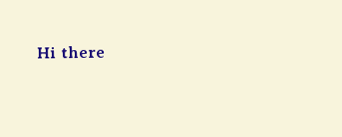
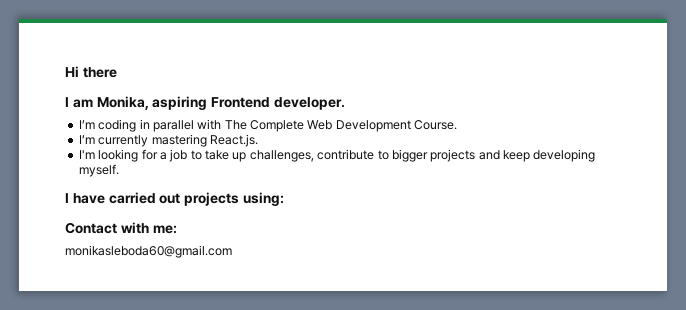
(105, 52) none -> [65,96,345,110] [78,119,458,132] [78,134,258,147] [78,149,596,162] [78,164,119,177] [65,192,284,206] [65,222,177,234] [65,245,232,258] // I am Monika, aspiring Frontend developer. // I’m coding in parallel with The Complete Web Development Course. // I’m currently mastering React.js. // I'm looking for a job to take up challenges, contribute to bigger projects and keep developing myself. // I have carried out projects using: // Contact with me: // monikasleboda60@gmail.com

